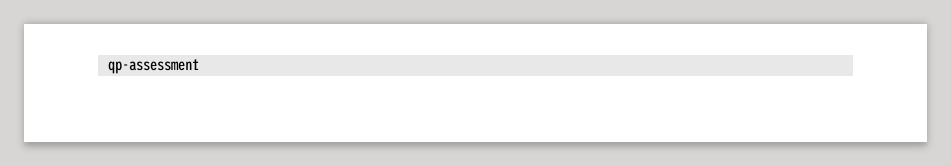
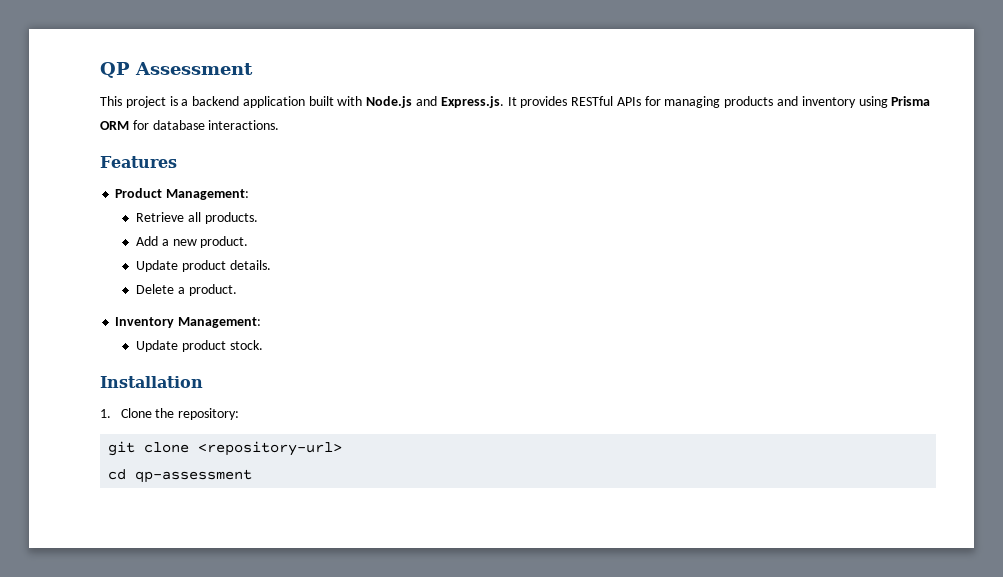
(107, 66) none -> [100,62,253,78] [100,96,931,108] [100,120,280,130] [100,156,177,168] [115,188,250,200] [135,212,258,224] [135,236,249,248] [135,260,271,272] [135,284,237,296] [115,317,262,328] [135,340,263,352] [100,376,203,388] [100,408,240,420] [108,441,343,456] [108,469,127,480] QP Assessment // This project is a backend application built with Node.js and Express.js. It provides RESTful APIs for managing products and inventory using Prisma ORM for database interactions. // Features // Product Management: // Retrieve all products. // Add a new product. // Update product details. // Delete a product. // Inventory Management: // Update product stock. // Installation // 1. Clone the repository: // git clone <repository-url> // cd

